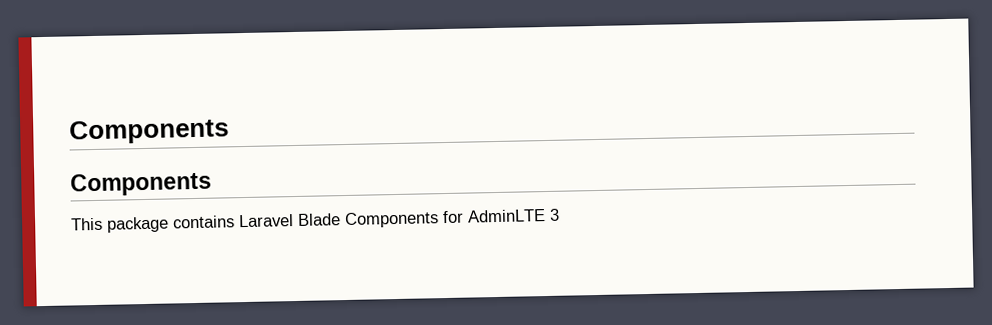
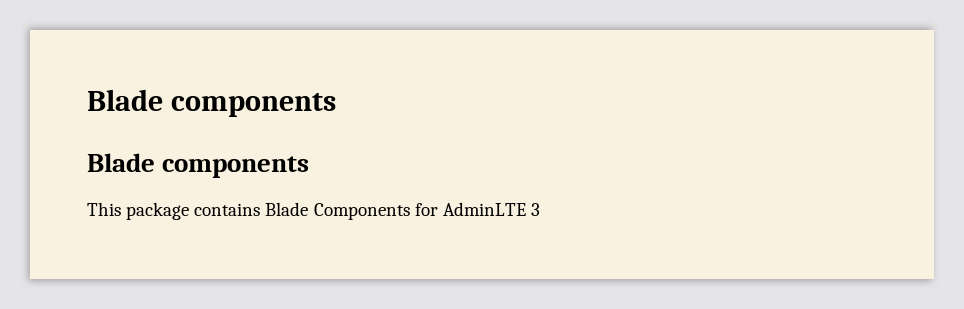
[69,118,229,145] [70,171,212,197] Components // Components -> [87,89,337,117] [87,153,310,178] Blade components // Blade components
[238,214,294,228] Laravel -> (261, 209) none

